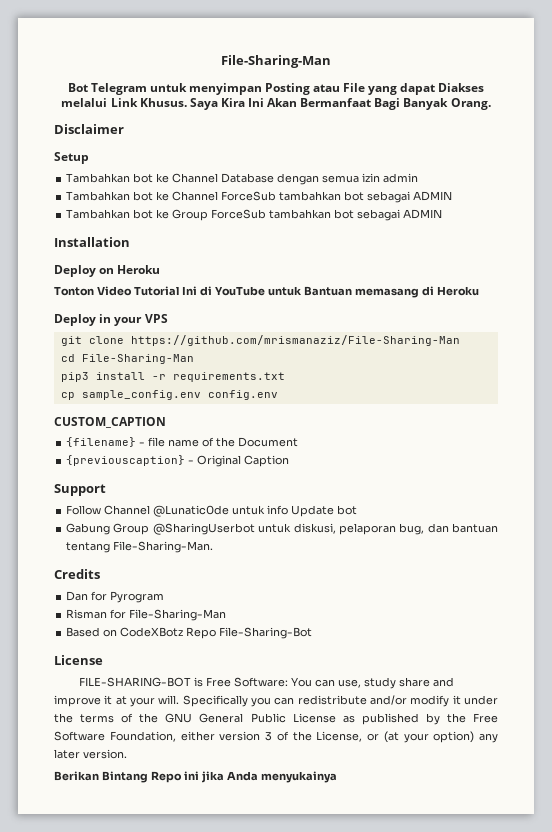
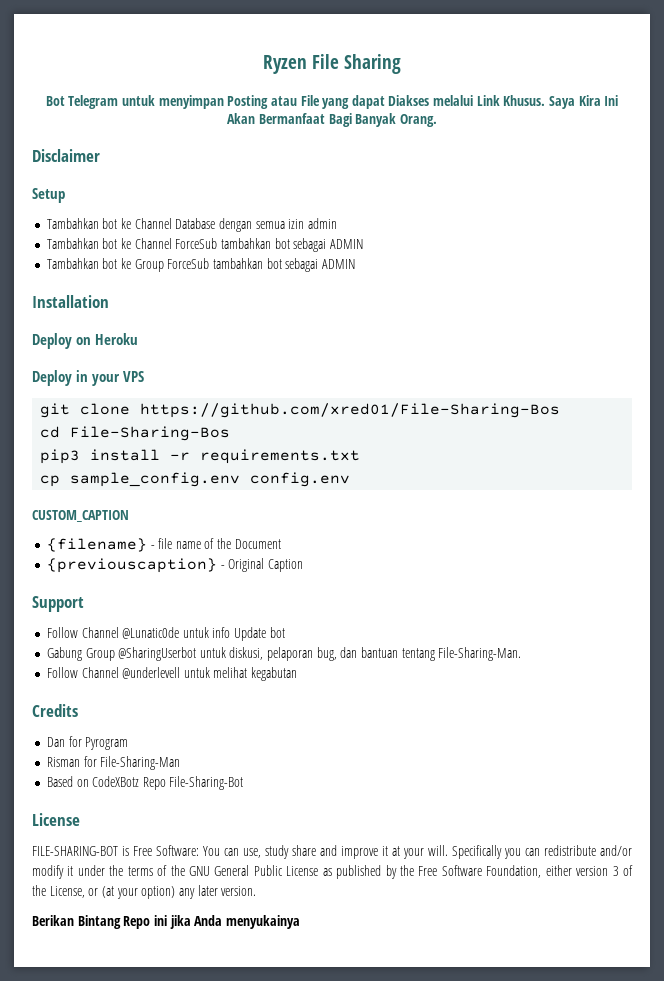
[221,55,331,68] File-Sharing-Man -> [262,54,402,74] Ryzen File Sharing
[54,286,479,298] // Tonton Video Tutorial Ini di YouTube untuk Bantuan memasang di Heroku -> (139, 339) none
[130,335,460,346] https://github.com/mrismanaziz/File-Sharing-Man -> [140,403,561,418] https://github.com/xred01/File-Sharing-Bos
[81,354,194,364] File-Sharing-Man -> [70,426,231,441] File-Sharing-Bos
(214, 547) none -> [46,667,298,681] // Follow Channel @underlevell untuk melihat kegabutan

